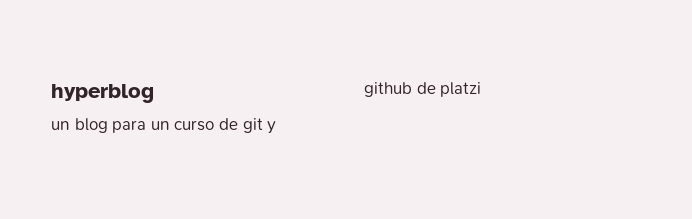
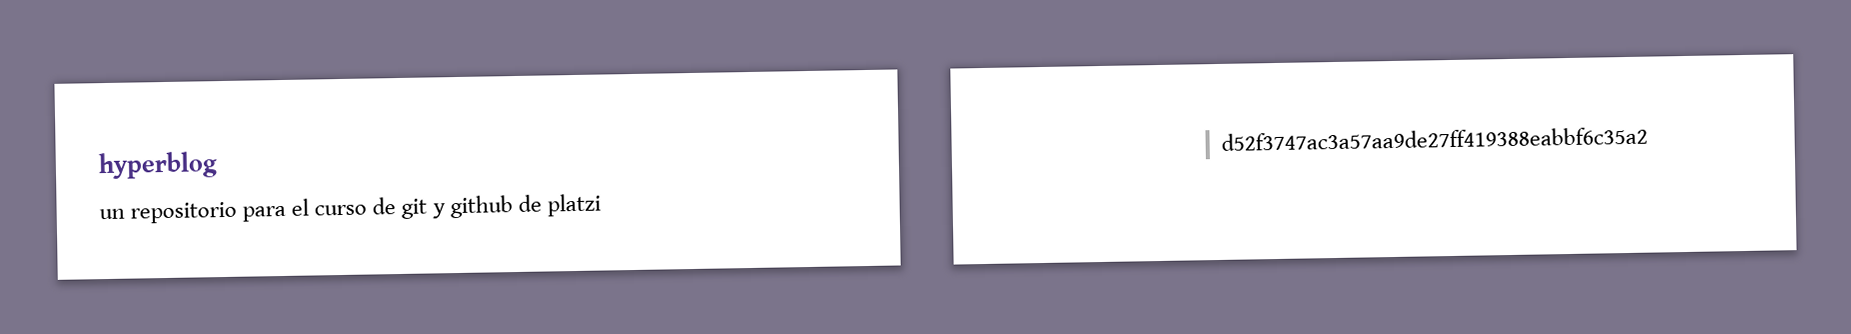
[74,118,170,133] blog para un -> [130,198,310,224] repositorio para el
(482, 89) none -> [1221,126,1649,151] // d52f3747ac3a57aa9de27ff419388eabbf6c35a2

